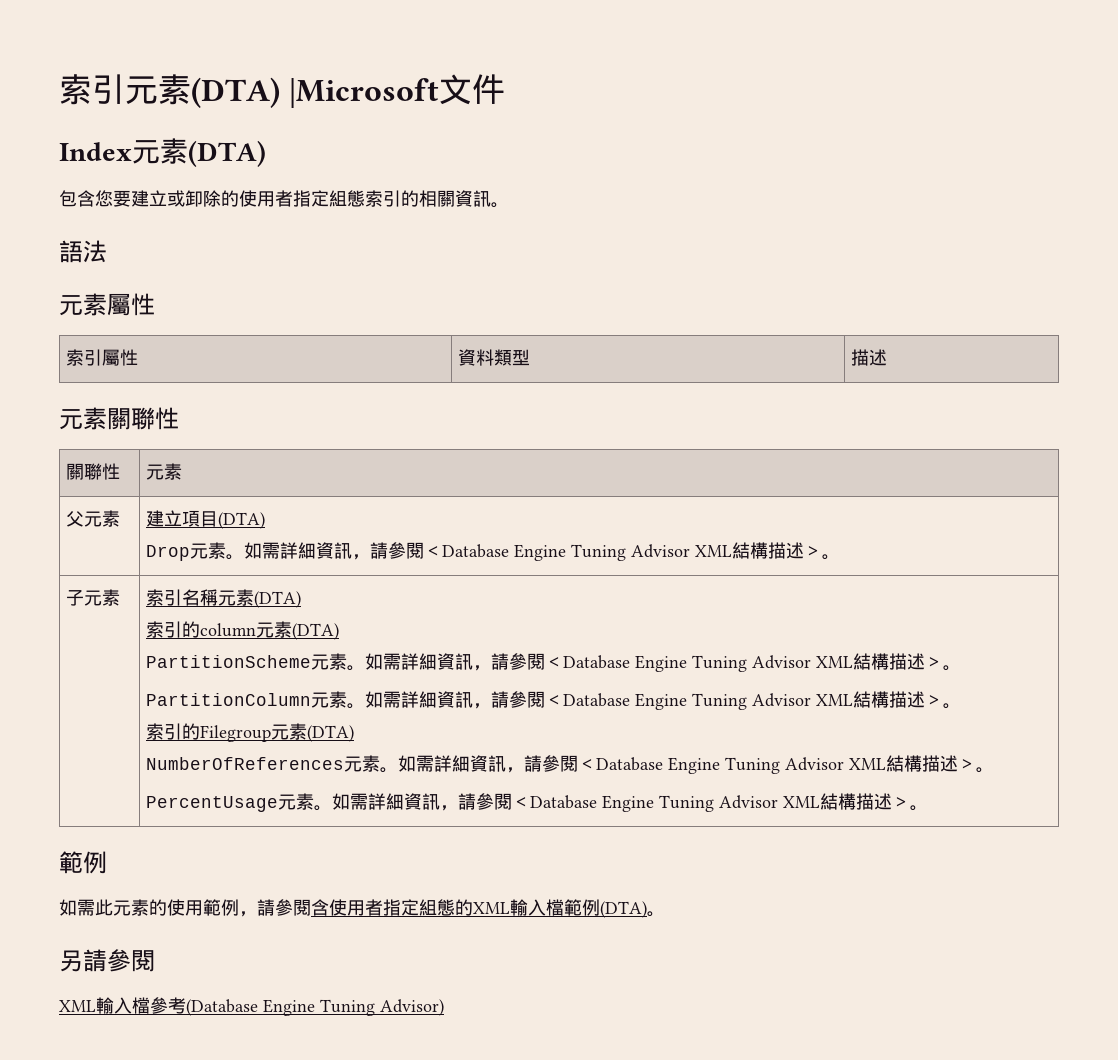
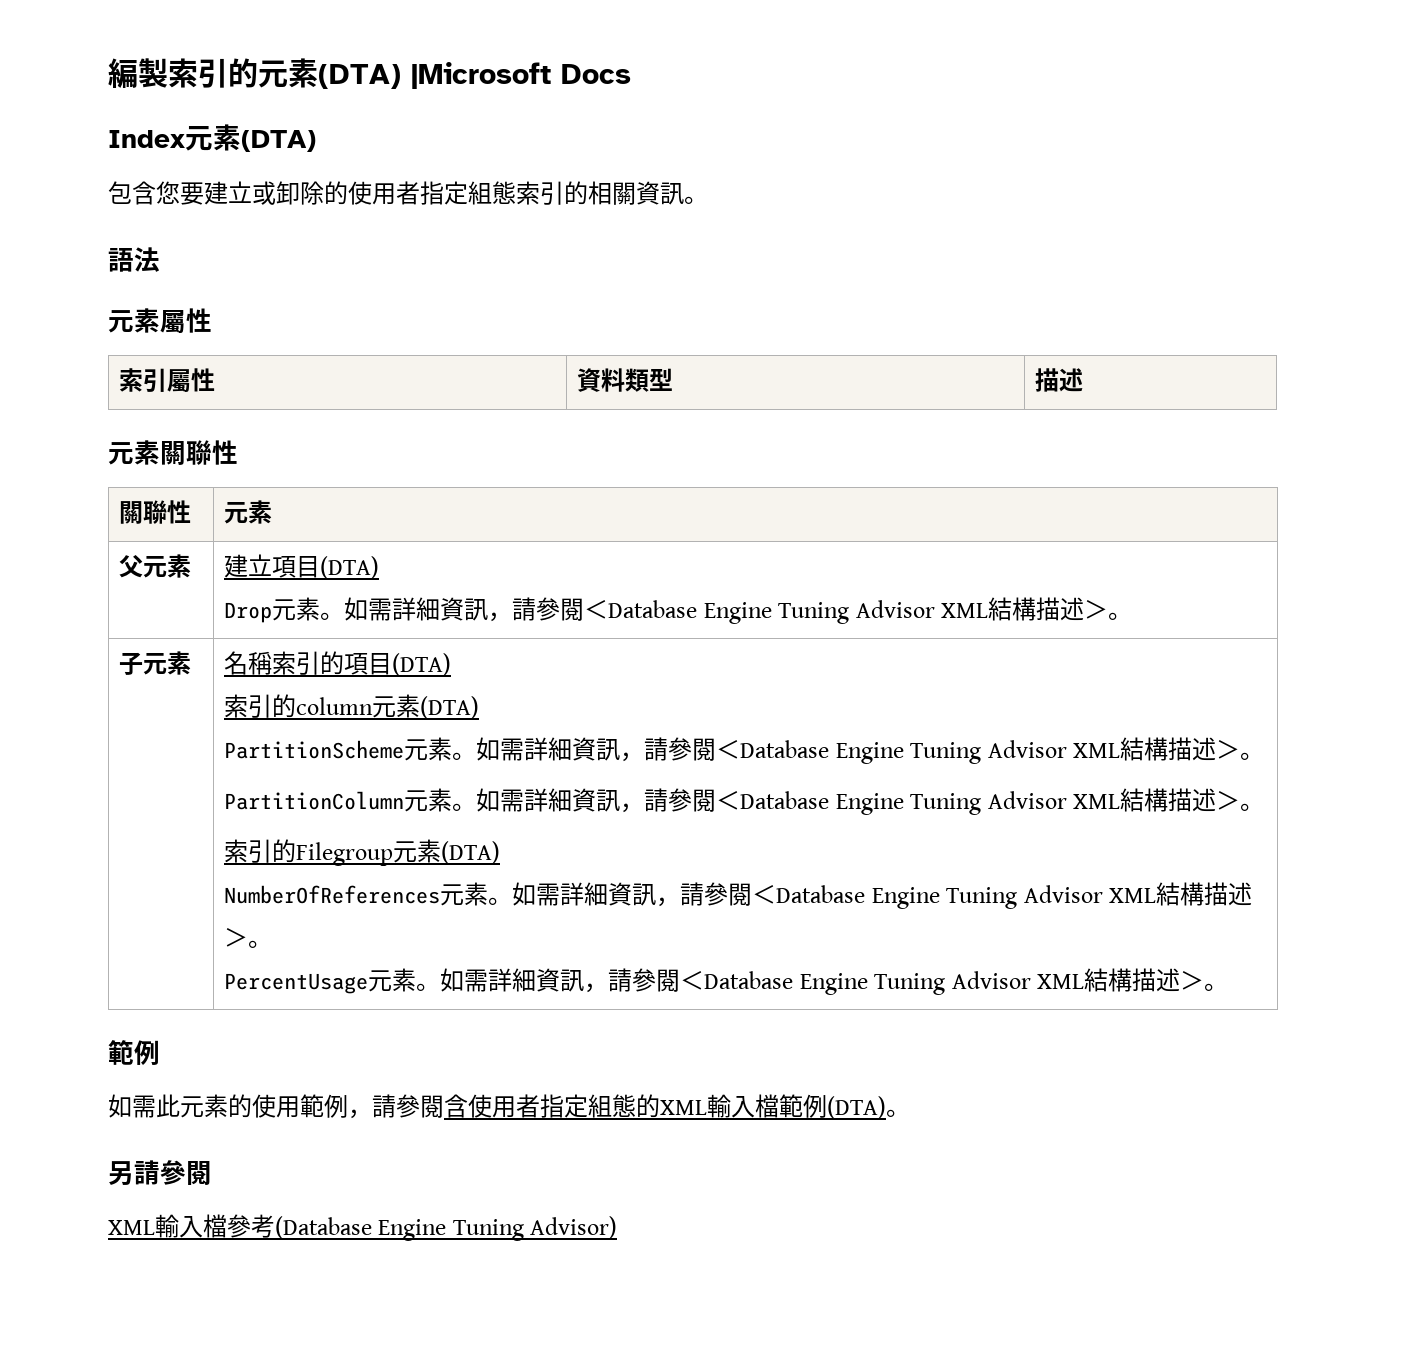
[59,74,125,105] 索引 -> [108,58,258,88] 編製索引的
[438,74,505,105] 文件 -> [561,64,631,84] Docs
[146,589,255,606] 索引名稱元素 -> [224,651,393,675] 名稱索引的項目

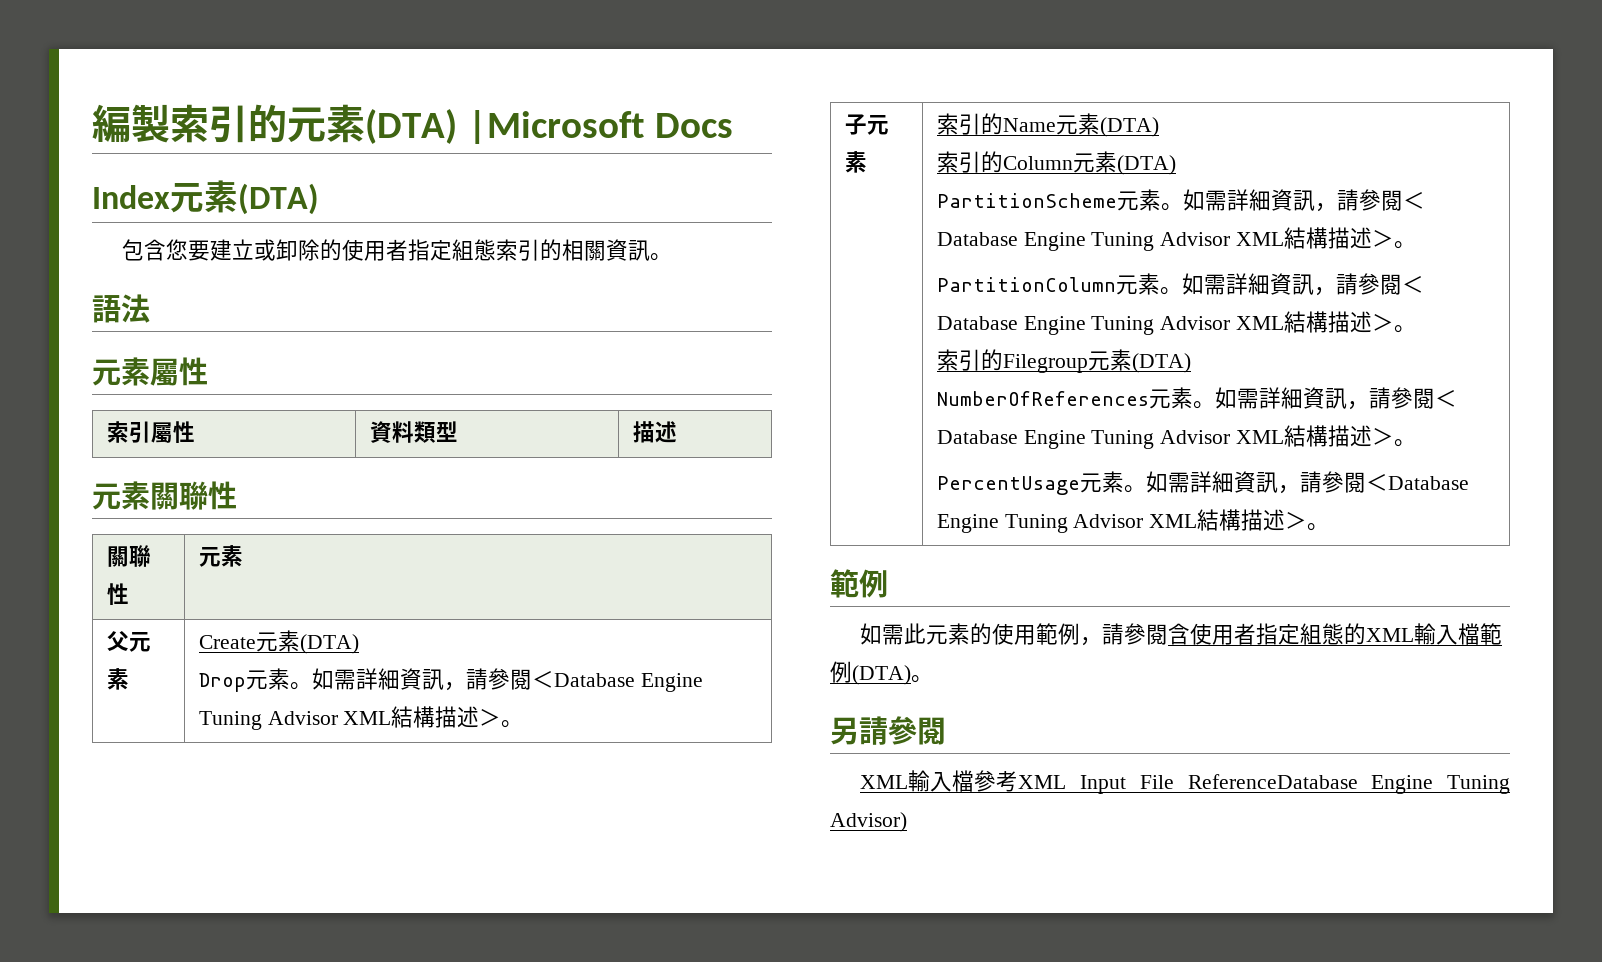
[224,554,321,578] 建立項目 -> [198,630,300,652] Create元素
[224,651,393,675] 名稱索引的項目 -> [936,113,1100,135] 索引的Name元素
[296,697,374,715] column -> [1002,156,1073,170] Column
[275,1216,372,1239] (Database -> [1018,774,1358,794] XML Input File ReferenceDatabase

